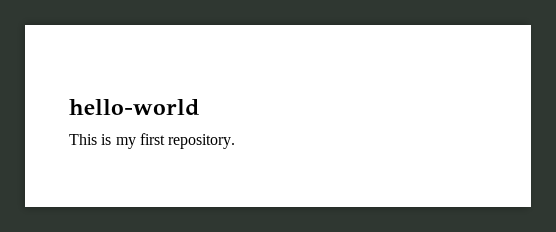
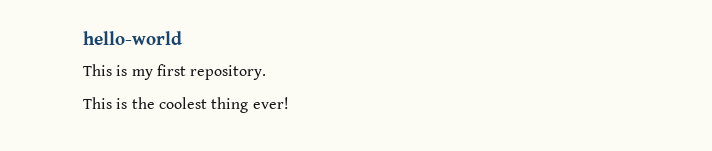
(236, 141) none -> [83,97,289,113] // This is the coolest thing ever!

